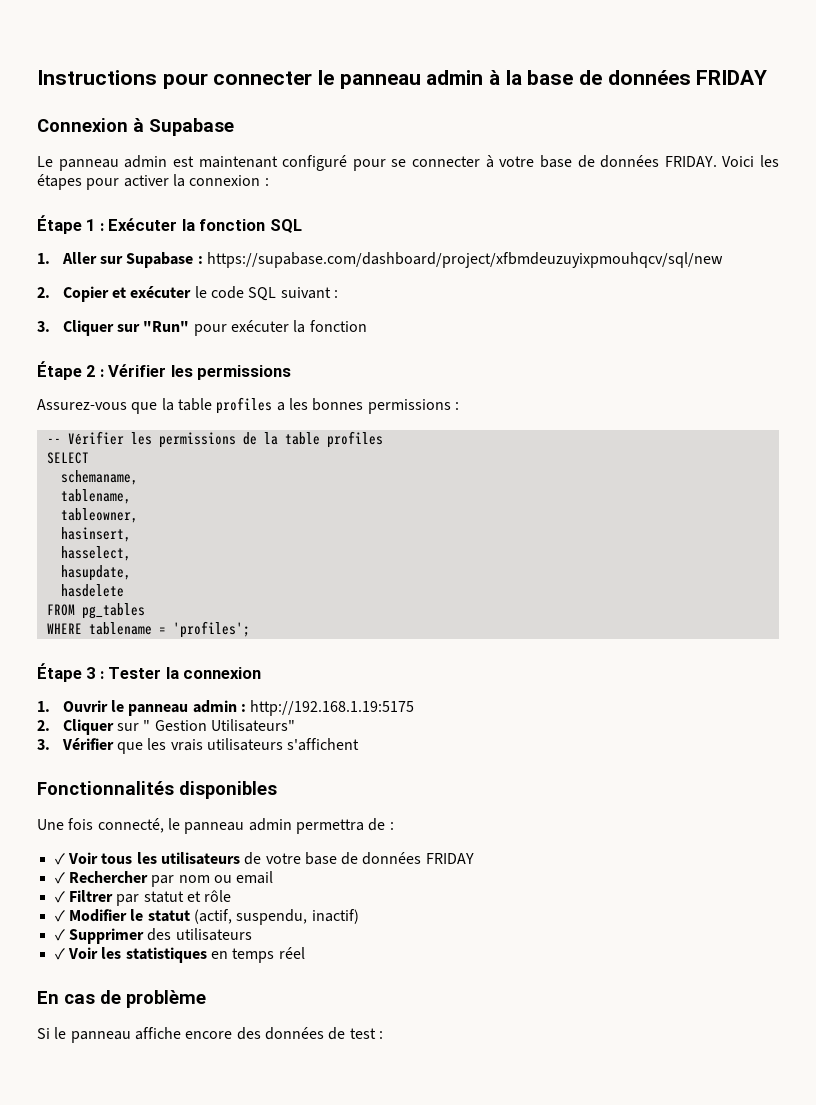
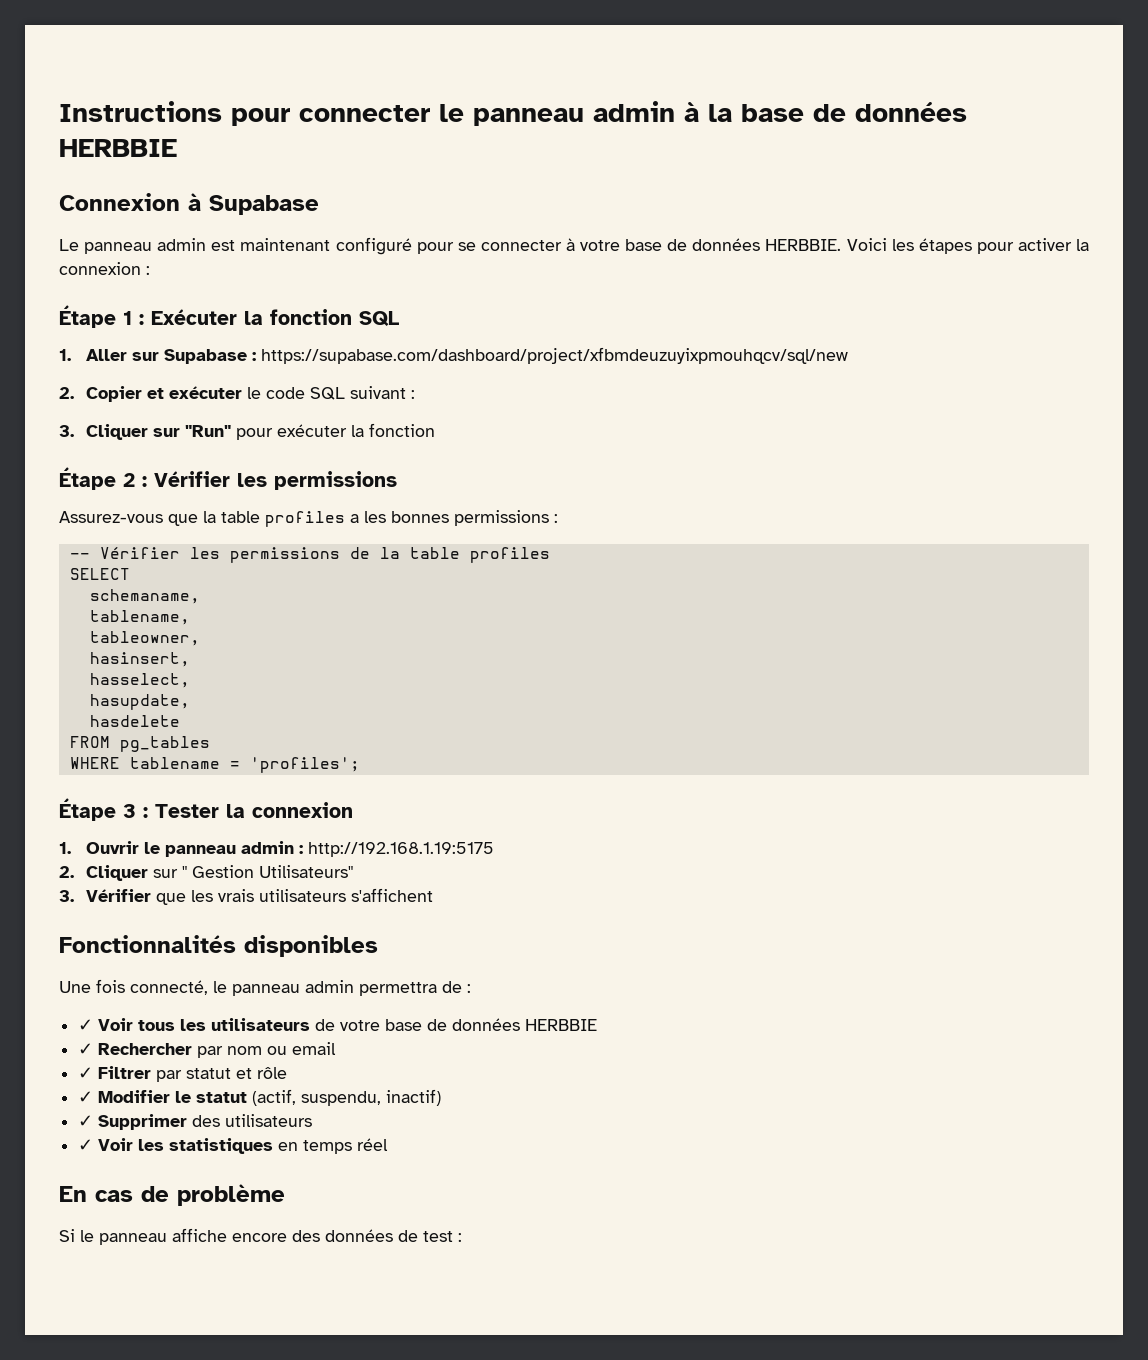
[696,70,768,85] FRIDAY -> [59,139,177,157] HERBBIE
[664,156,717,167] FRIDAY. -> [765,239,842,251] HERBBIE.
[425,853,474,864] FRIDAY -> [525,1019,598,1031] HERBBIE

